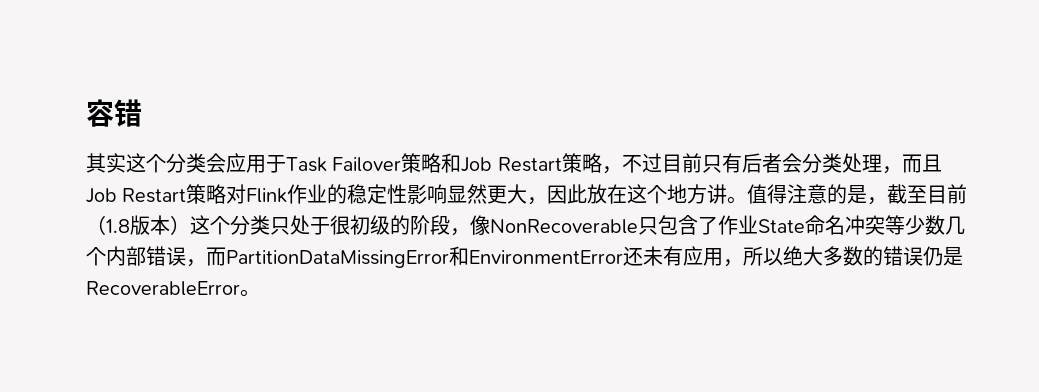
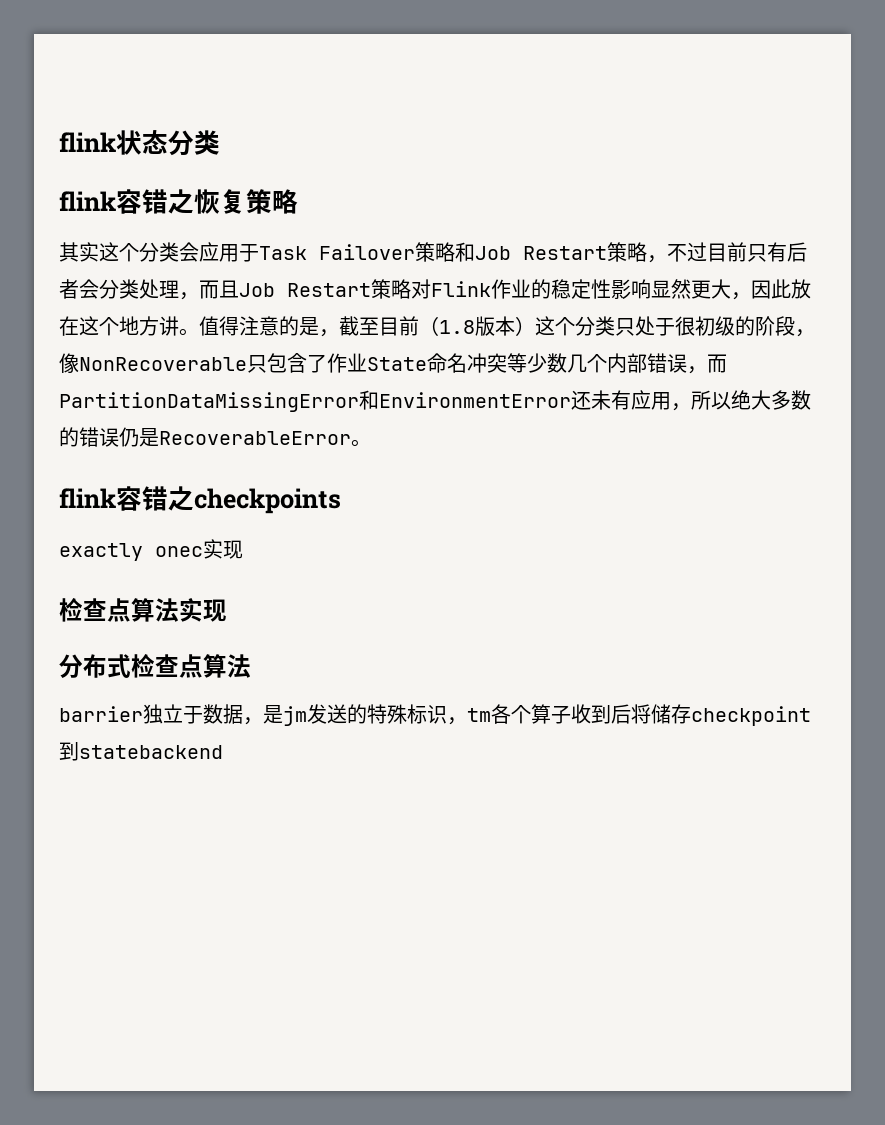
[86,99,142,127] 容错 -> [59,130,220,156] [59,189,298,214] flink状态分类 // flink容错之恢复策略
(260, 293) none -> [59,486,341,514] [59,539,243,561] [59,597,227,622] [59,653,251,678] [59,704,811,726] [59,742,223,761] // flink容错之checkpoints // exactly onec实现 // 检查点算法实现 // 分布式检查点算法 // barrier独立于数据，是jm发送的特殊标识，tm各个算子收到后将储存checkpoint到statebackend

